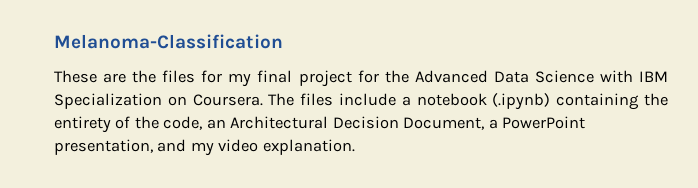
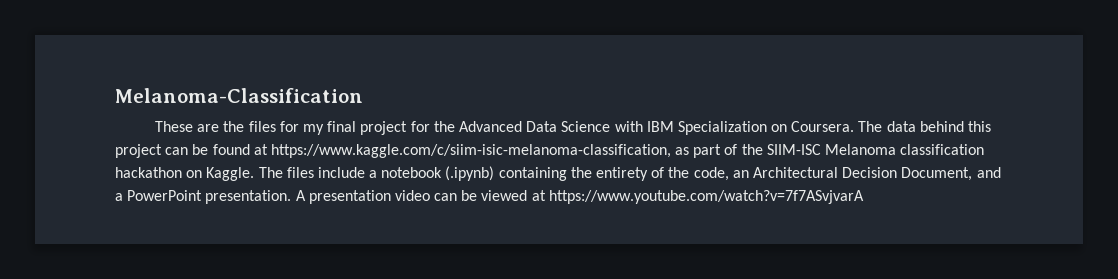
(295, 99) none -> [886,121,991,132] [115,144,985,158] [115,167,283,181] data behind this project can be found at https://www.kaggle.com/c/siim-isic-melanoma-classification, as part of the SIIM-ISC Melanoma classification hackathon on Kaggle. The
(485, 123) none -> [976,167,1001,178] and
[54,139,355,156] presentation, and my video explanation. -> [205,190,864,204] presentation. A presentation video can be viewed at https://www.youtube.com/watch?v=7f7ASvjvarA

